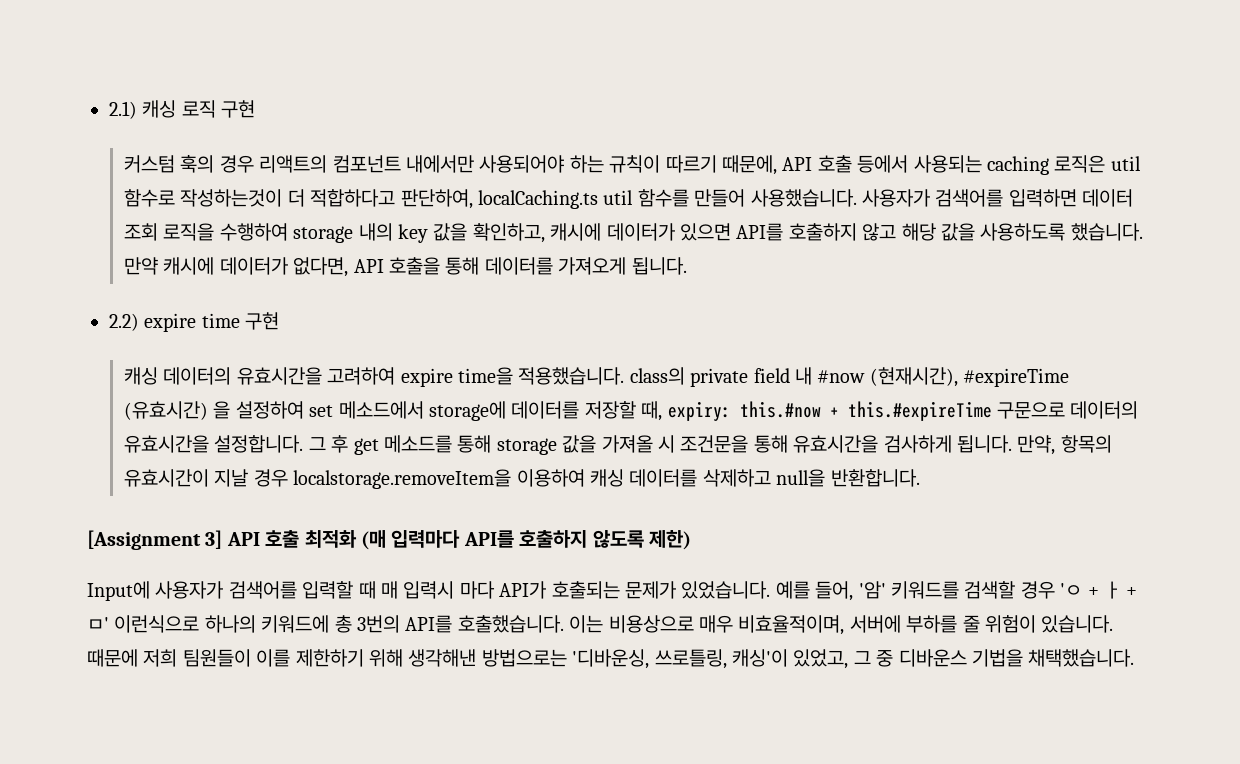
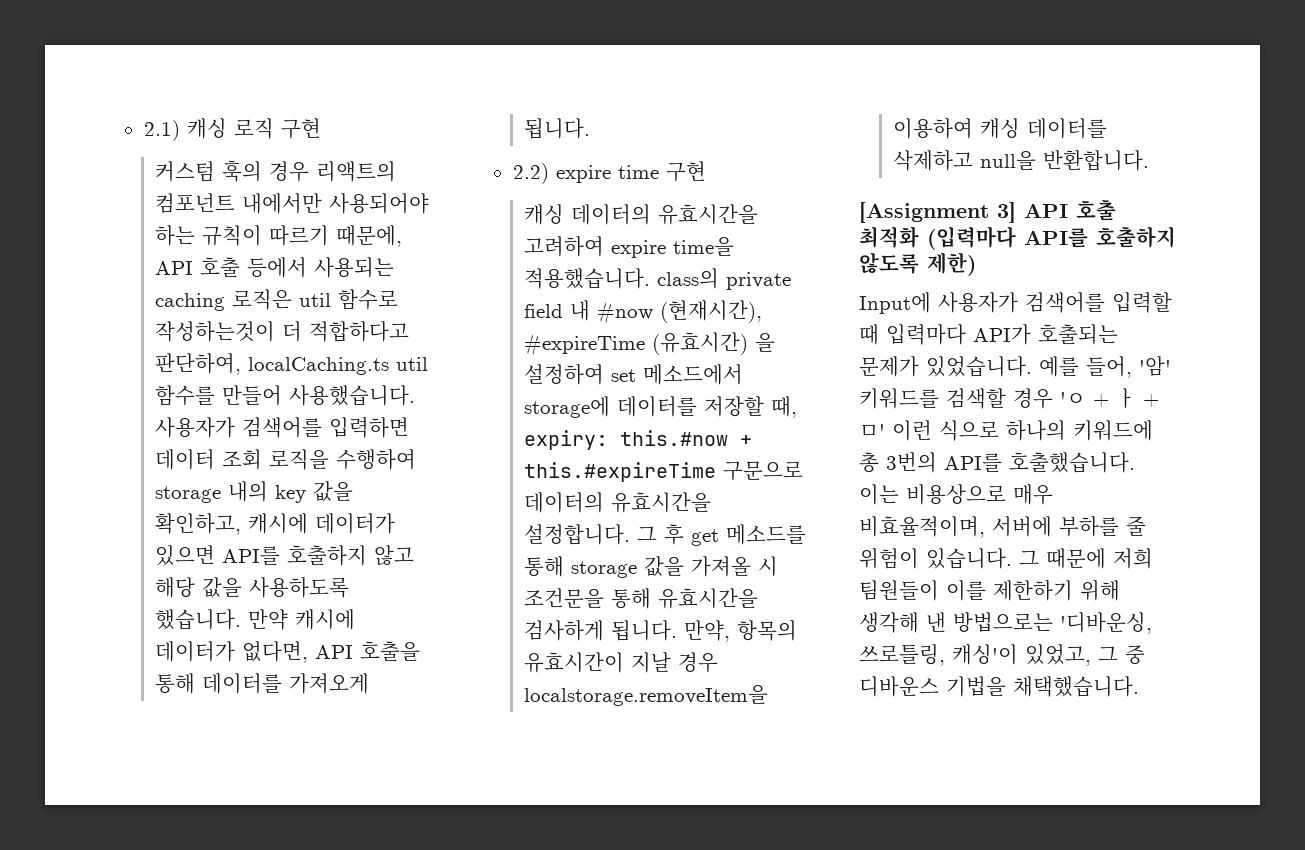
[361,530,461,550] (매 입력마다 -> [927,226,1016,250] (입력마다
[381,581,495,599] 매 입력시 마다 -> [886,324,966,345] 입력마다
[114,615,200,633] 이런식으로 -> [892,420,999,441] 이런 식으로
(1114, 624) none -> [1019,550,1039,566] 그
[408,649,477,667] 생각해낸 -> [859,612,946,633] 생각해 낸

